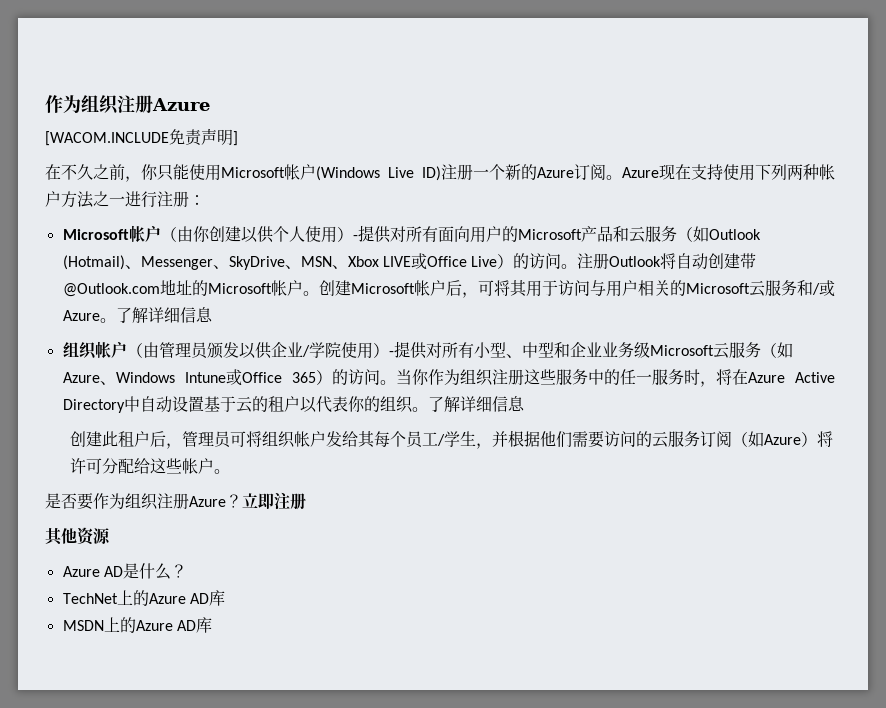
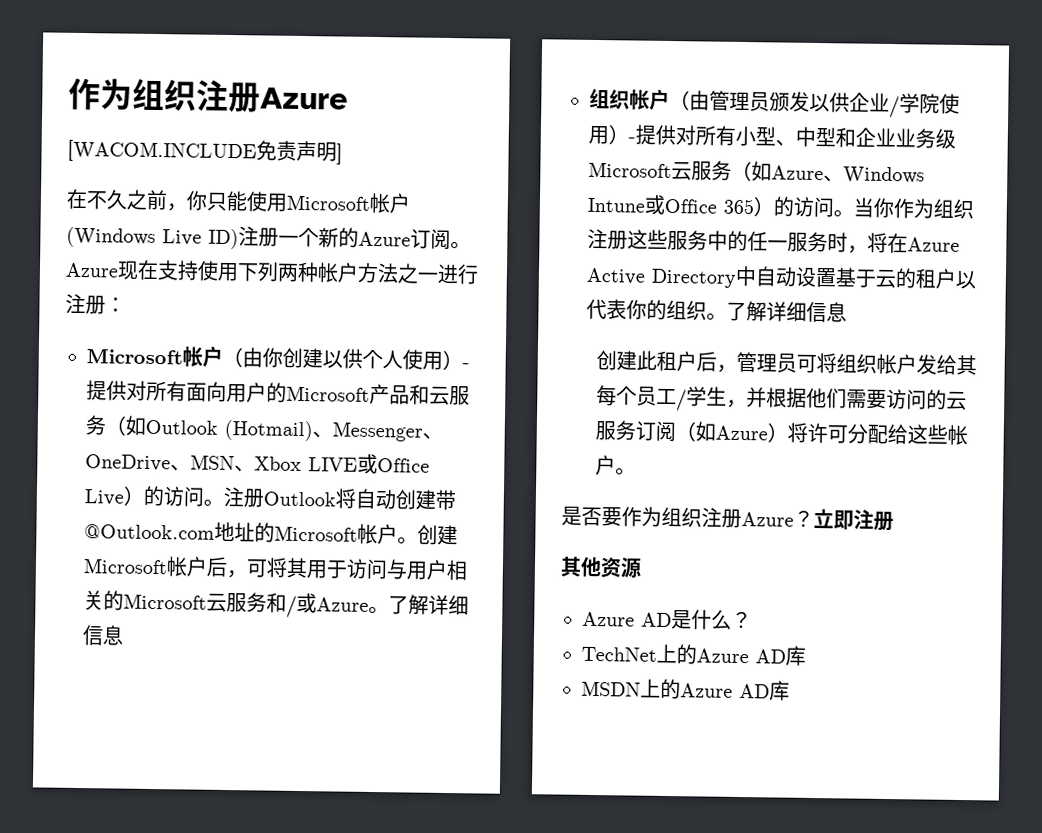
[228,256,285,270] SkyDrive -> [85,454,171,472] OneDrive

